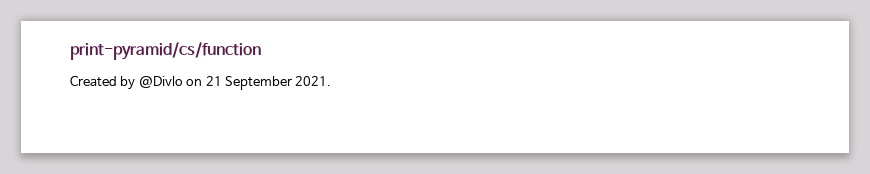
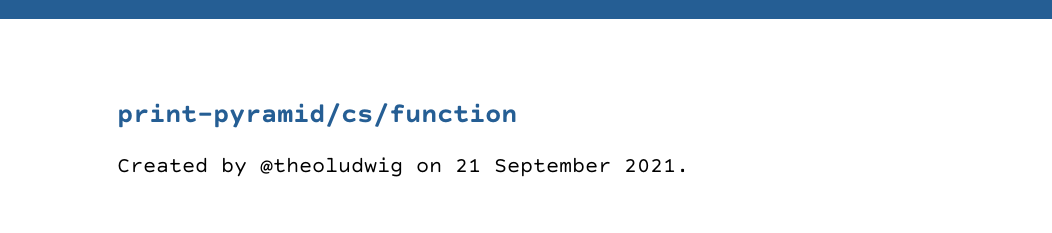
[138,76,183,88] @Divlo -> [260,157,403,177] @theoludwig

